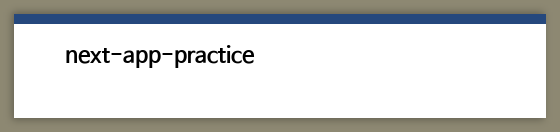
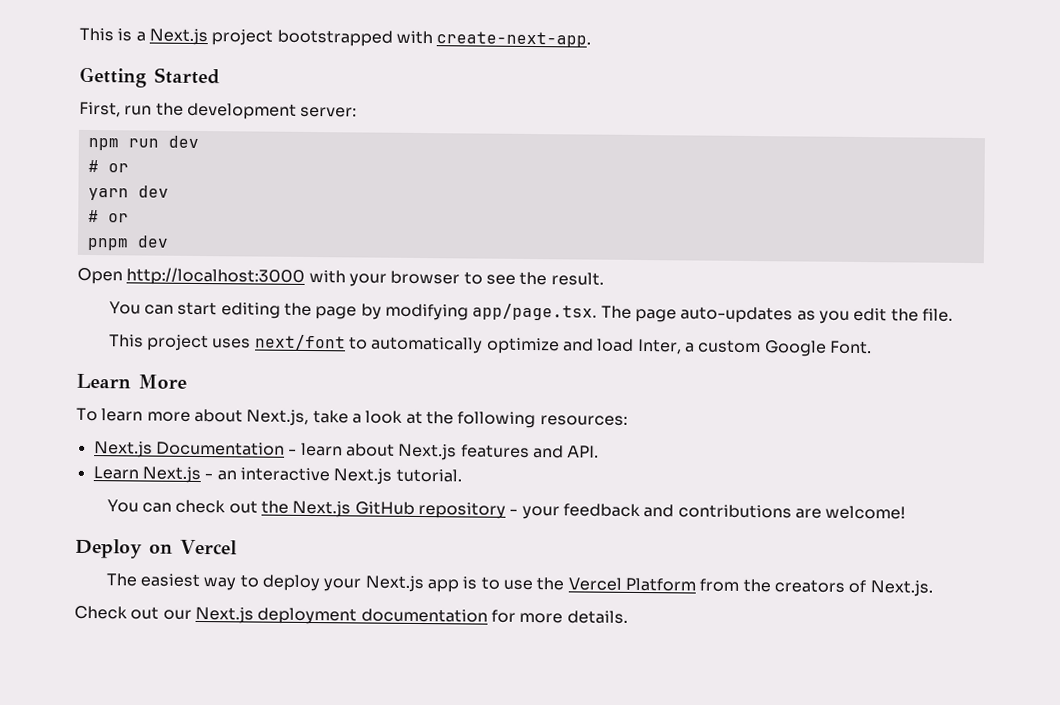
[65,45,255,68] next-app-practice -> [79,27,592,48] [79,66,220,88] [79,101,358,120] [87,135,199,151] [87,159,129,173] [87,185,169,201] [87,209,129,223] [86,235,169,251] [77,267,604,287] [108,301,953,324] [108,334,872,357] [76,373,187,389] [76,407,628,429] [93,441,600,461] [92,466,462,485] [106,499,907,520] [75,538,237,559] [105,573,933,597] [74,605,628,625] This is a Next.js project bootstrapped with create-next-app. // Getting Started // First, run the development server: // npm run dev // # or // yarn dev // # or // pnpm dev // Open http://localhost:3000 with your browser to see the result. // You can start editing the page by modifying app/page.tsx. The page auto-updates as you edit the file. // This project uses next/font to automatically optimize and load Inter, a custom Google Font. // Learn More // To learn more about Next.js, take a look at the following resources: // Next.js Documentation - learn about Next.js features and API. // Learn Next.js - an interactive Next.js tutorial. // You can check out the Next.js GitHub repository - your feedback and contributions are welcome! // Deploy on Vercel // The easiest way to deploy your Next.js app is to use the Vercel Platform from the creators of Next.js. // Check out our Next.js deployment documentation for more details.

